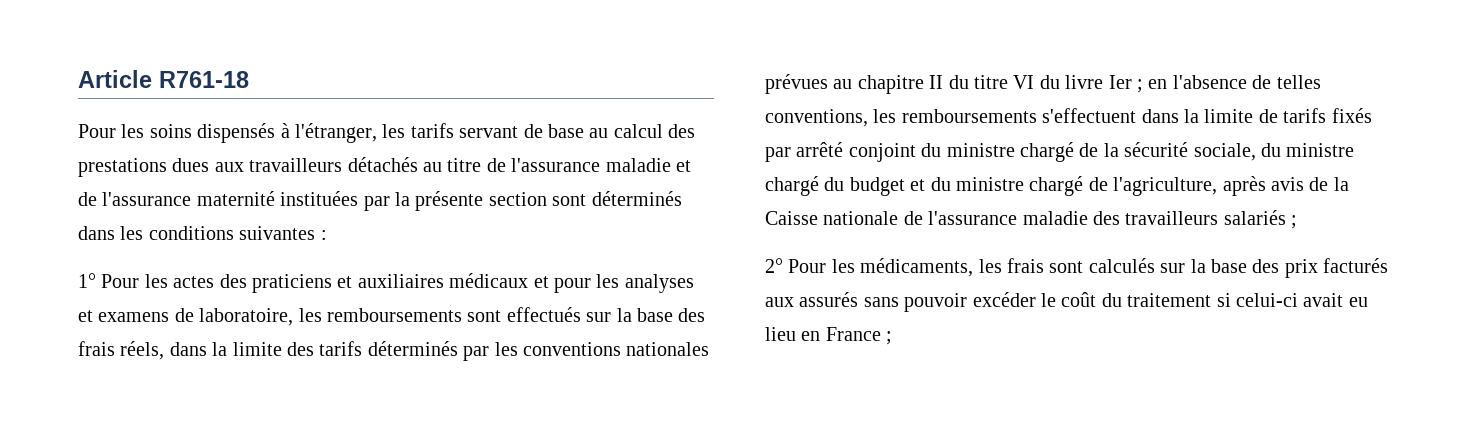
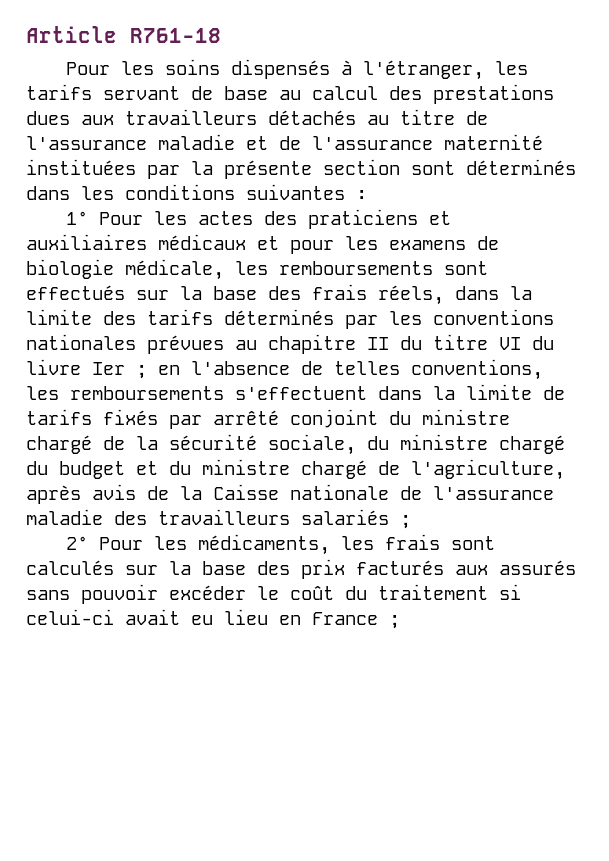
[624,274,694,293] [78,308,294,326] analyses et examens de laboratoire, -> [389,236,499,250] [26,259,224,280] examens de biologie médicale,

